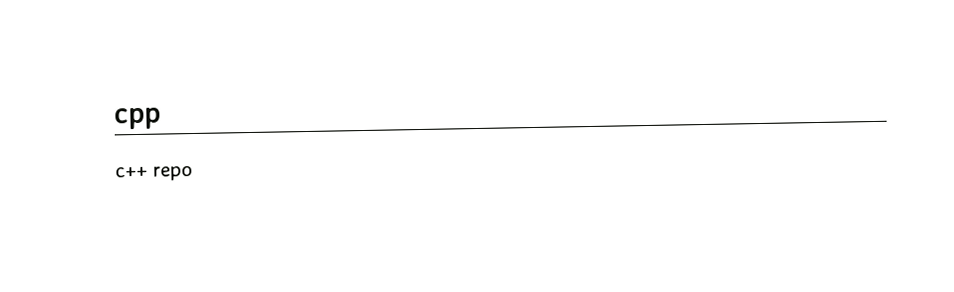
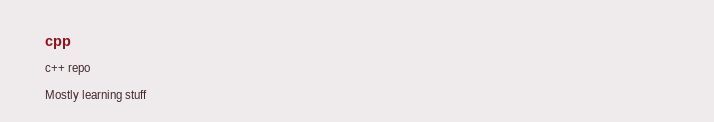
(193, 173) none -> [45,90,148,102] // Mostly learning stuff

